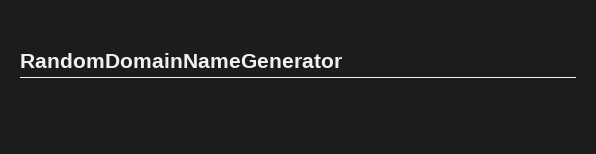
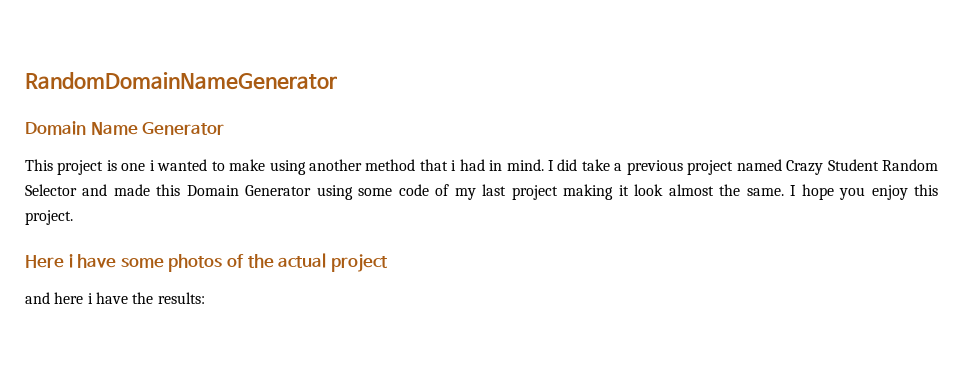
(342, 60) none -> [25,121,225,135] [25,159,939,175] [25,184,939,200] [25,210,73,225] [25,253,388,272] [25,292,205,304] // Domain Name Generator // This project is one i wanted to make using another method that i had in mind. I did take a previous project named Crazy Student Random Selector and made this Domain Generator using some code of my last project making it look almost the same. I hope you enjoy this project. // Here i have some photos of the actual project // and here i have the results:

